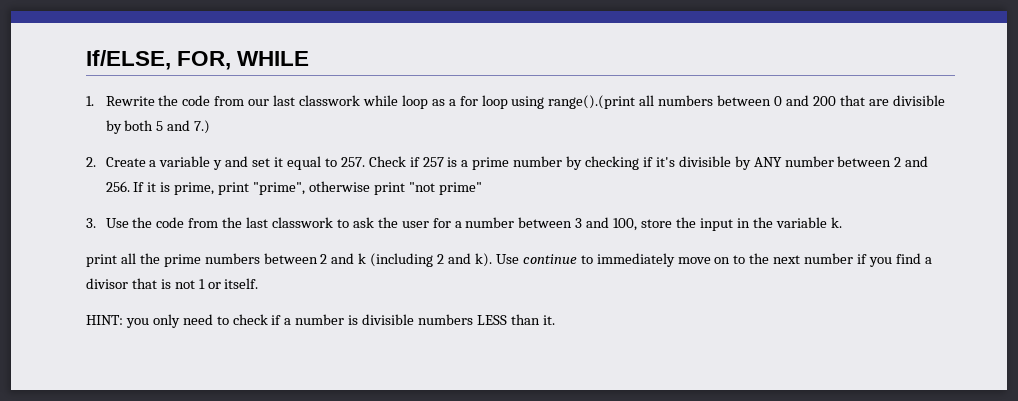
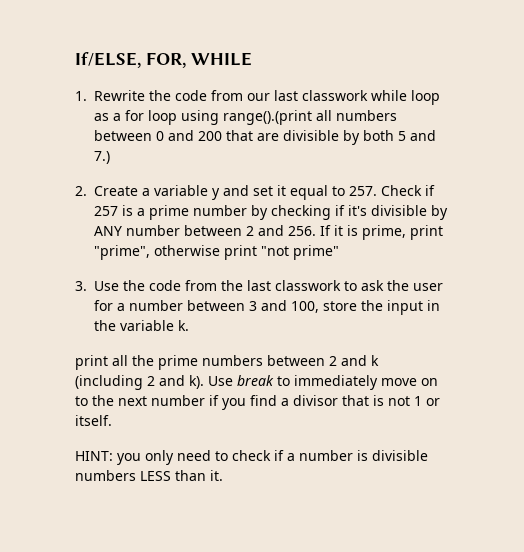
[522,254,577,264] continue -> [237,375,274,386] break

